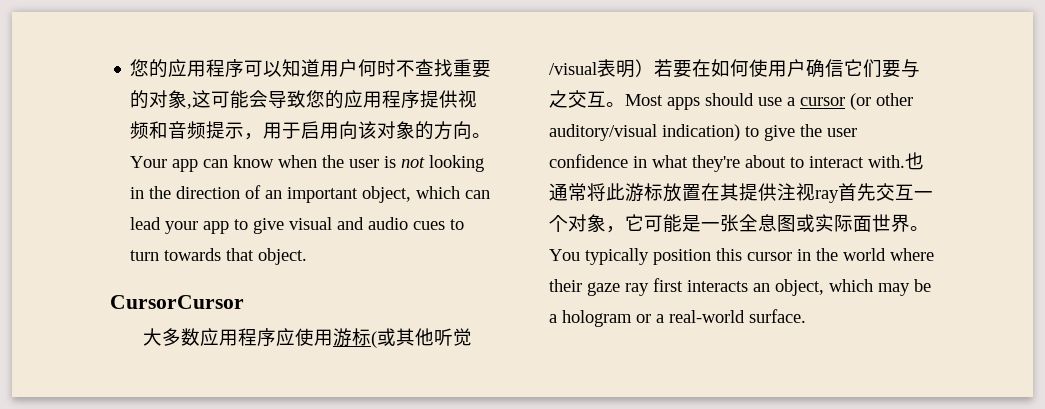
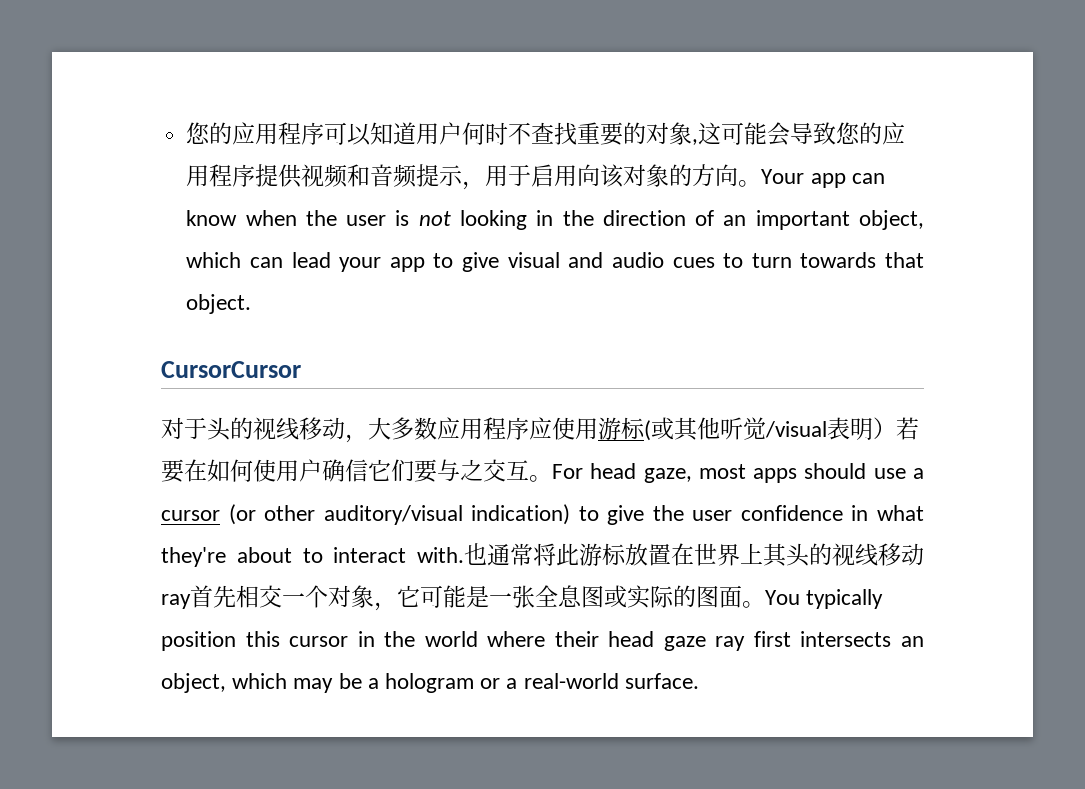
(244, 302) none -> [161,417,368,443] 对于头的视线移动，
[625,94,663,106] Most -> [552,463,746,483] For head gaze, most
[720,183,815,201] 其提供注视 -> [694,543,924,567] 世界上其头的视线移动
[876,183,914,201] 交互 -> [236,585,282,608] 相交
[853,214,910,232] 面世界 -> [673,585,742,608] 的图面
(582, 285) none -> [608,631,655,647] head
[687,280,748,292] interacts -> [800,631,892,647] intersects

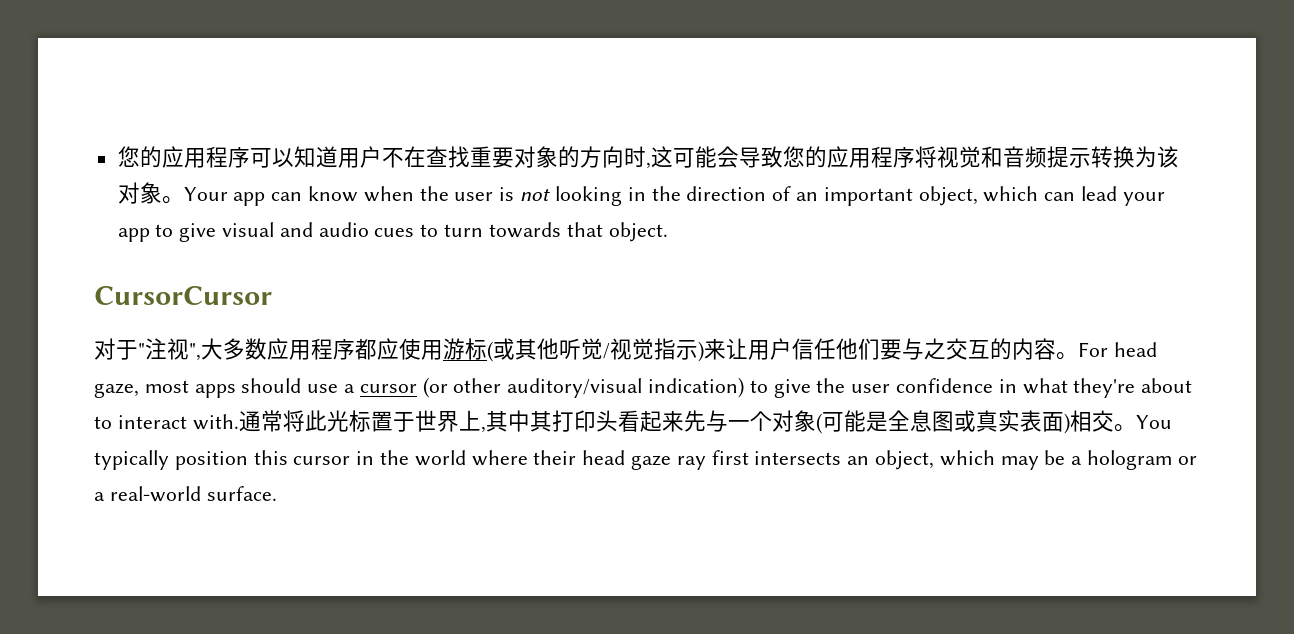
[462,122,532,145] 何时不 -> [381,146,426,168] 不在
[623,122,693,145] 的对象 -> [513,146,646,168] 对象的方向时
[255,164,349,188] 提供视频 -> [914,146,981,168] 将视觉
[462,164,739,190] ，用于启用向该对象的方向 -> [1090,146,1179,168] [117,182,162,204] 转换为该对象
[207,417,368,443] 头的视线移动， -> [138,338,201,361] "注视",
(529, 428) none -> [355,339,377,360] 都
[765,417,919,440] [161,459,391,483] /visual表明）若要在如何使用户确信它 -> [603,338,858,362] /视觉指示)来让用户信任他
(529, 470) none -> [990,338,1056,360] 的内容
[464,543,487,565] 也 -> (239, 422) none
[579,543,924,567] [161,585,742,611] 游标放置在世界上其头的视线移动ray首先相交一个对象，它可能是一张全息图或实际的图面 -> [326,410,1114,434] 光标置于世界上,其中其打印头看起来先与一个对象(可能是全息图或真实表面)相交

